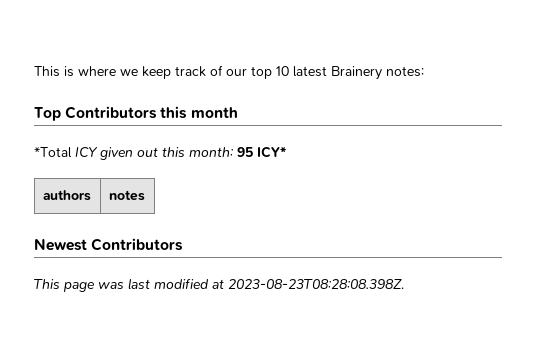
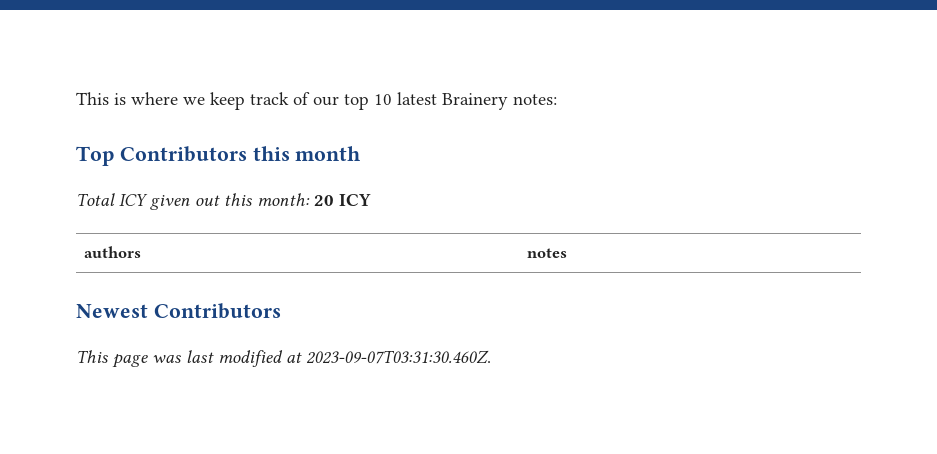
[34,147,72,158] *Total -> [76,193,115,206] Total
[237,146,286,158] 95 ICY* -> [314,194,371,206] 20 ICY
[228,279,404,289] 2023-08-23T08:28:08.398Z. -> [306,350,491,364] 2023-09-07T03:31:30.460Z.

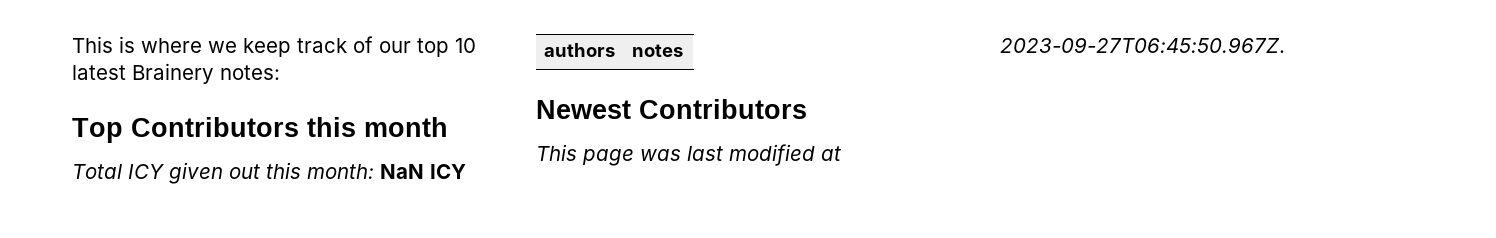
[314,195,334,206] 20 -> [380,164,424,179] NaN
[306,350,491,364] 2023-09-07T03:31:30.460Z. -> [1000,37,1285,53] 2023-09-27T06:45:50.967Z.

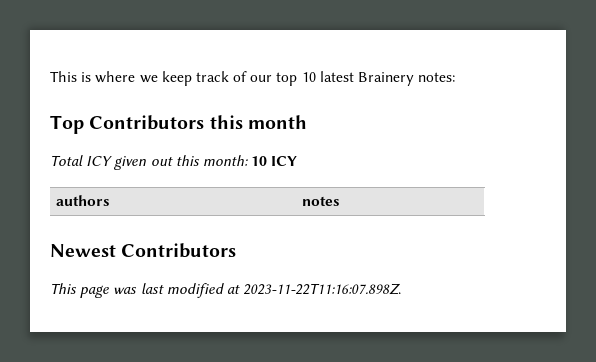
[380,164,424,179] NaN -> [251,156,268,166] 10
[1000,37,1285,53] 2023-09-27T06:45:50.967Z. -> [243,283,402,295] 2023-11-22T11:16:07.898Z.

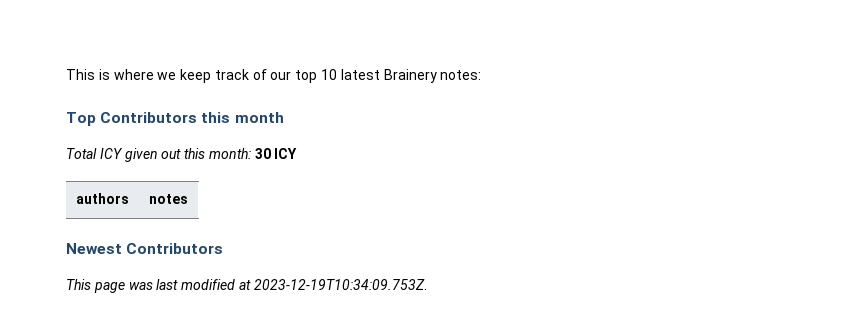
[251,156,268,166] 10 -> [254,148,271,159] 30
[243,283,402,295] 2023-11-22T11:16:07.898Z. -> [253,279,427,290] 2023-12-19T10:34:09.753Z.

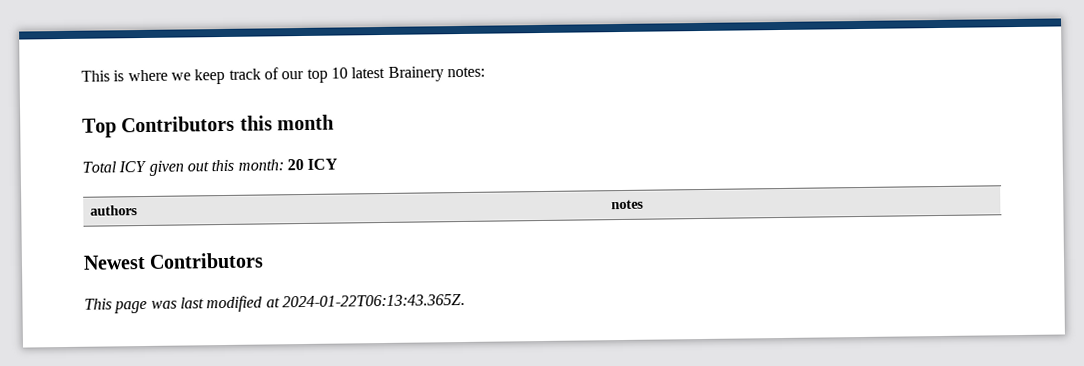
[254,148,271,159] 30 -> [286,158,304,171] 20
[253,279,427,290] 2023-12-19T10:34:09.753Z. -> [281,293,465,308] 2024-01-22T06:13:43.365Z.

